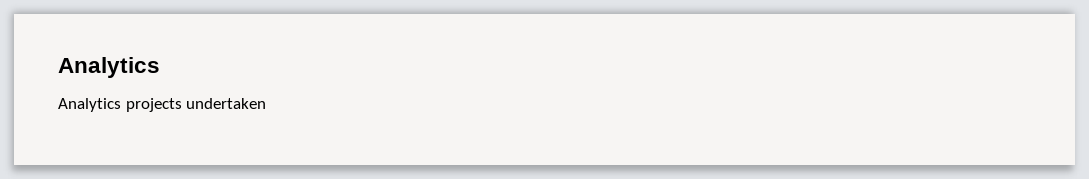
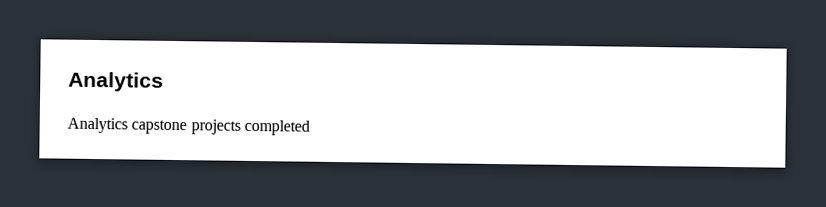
[125,98,267,112] projects undertaken -> [131,119,310,136] capstone projects completed

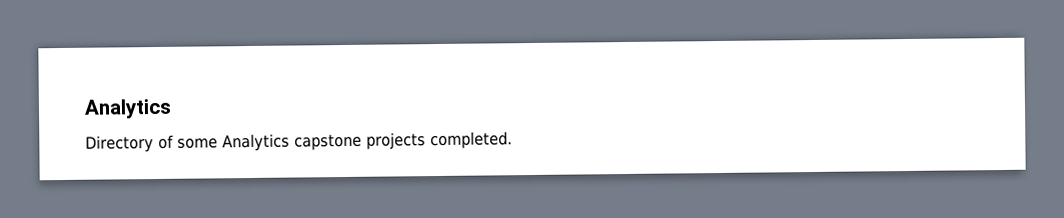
(164, 81) none -> [85,134,218,153] Directory of some
[243,119,310,136] completed -> [430,131,513,150] completed.

